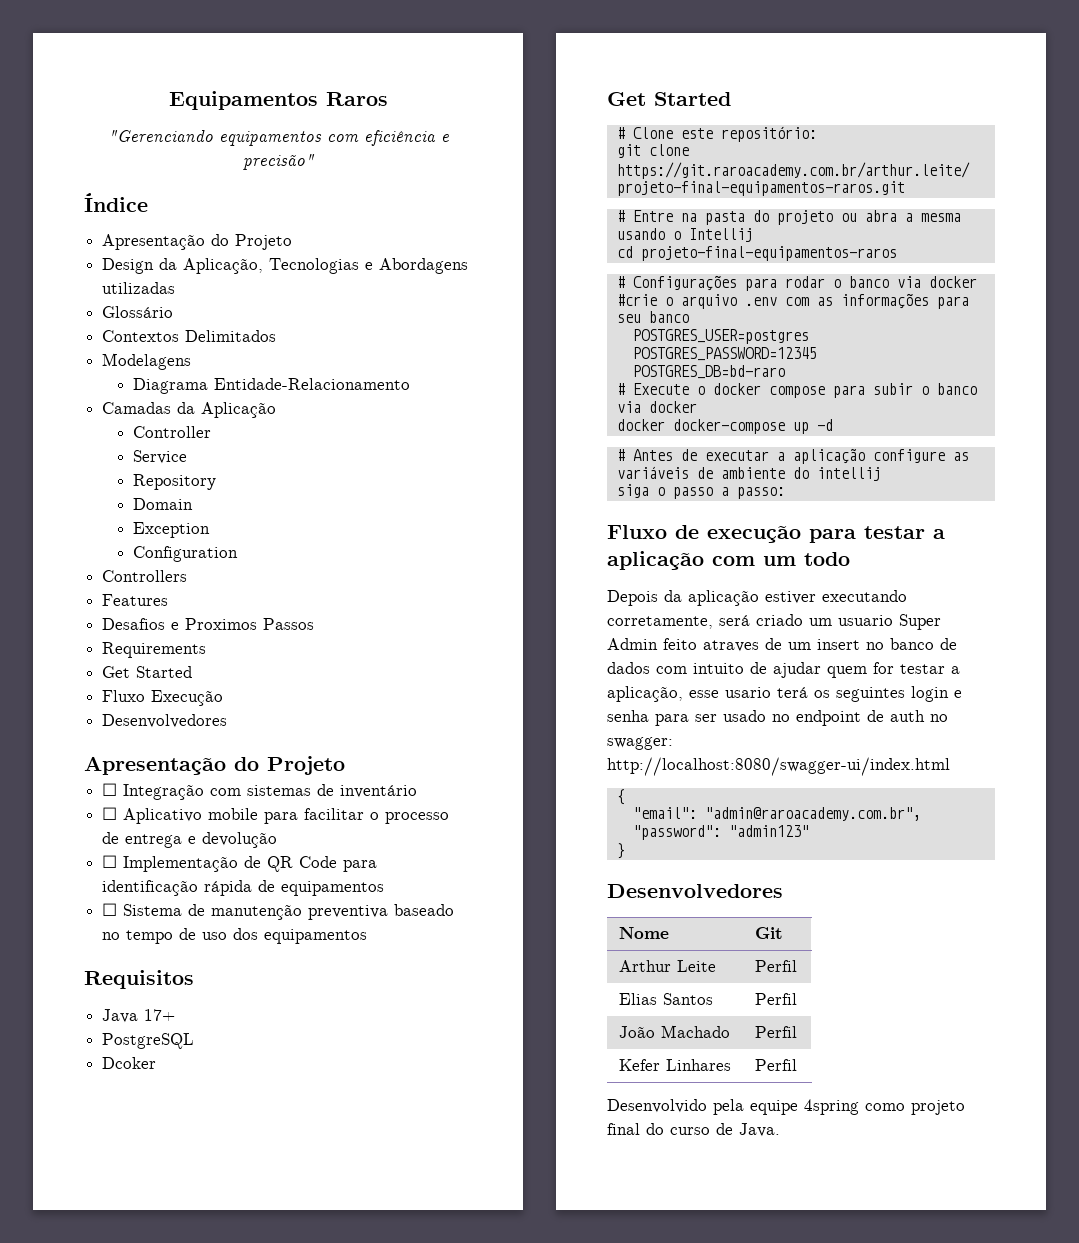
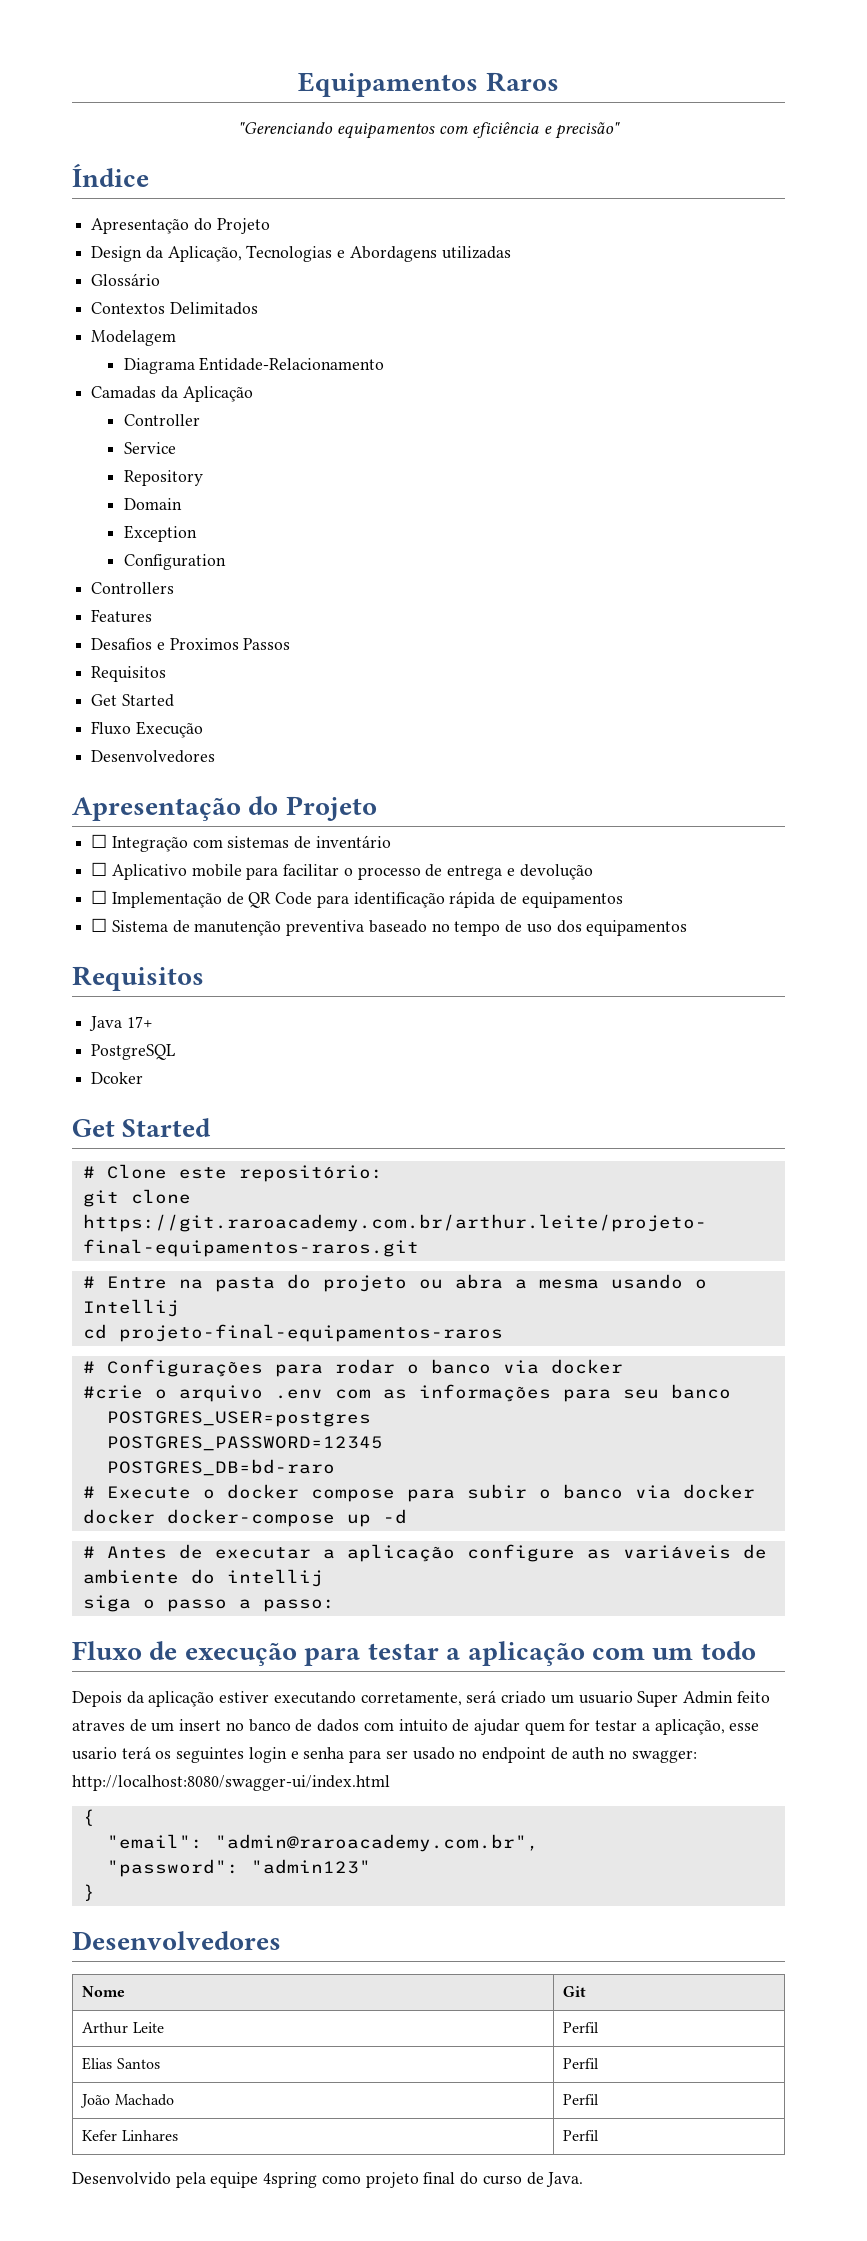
[102,353,192,370] Modelagens -> [91,330,177,346] Modelagem
[102,642,207,658] Requirements -> [91,666,167,682] Requisitos

